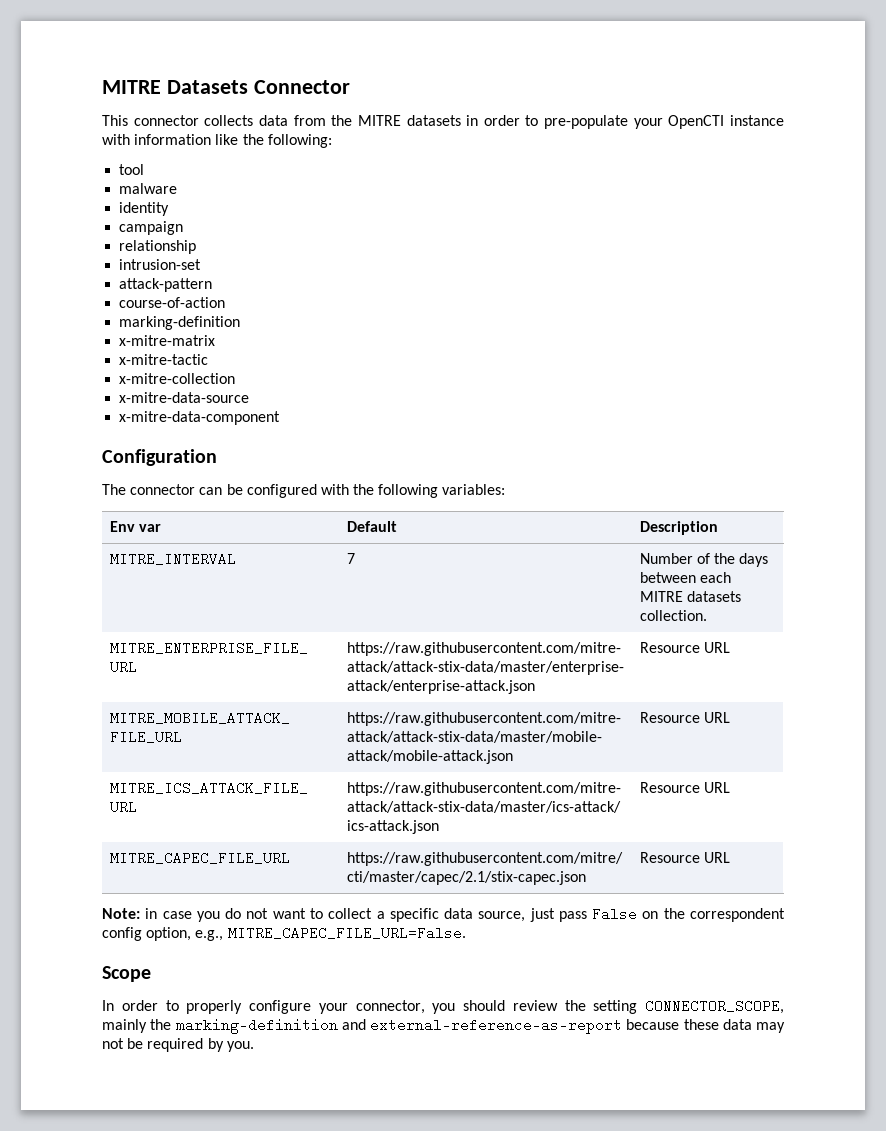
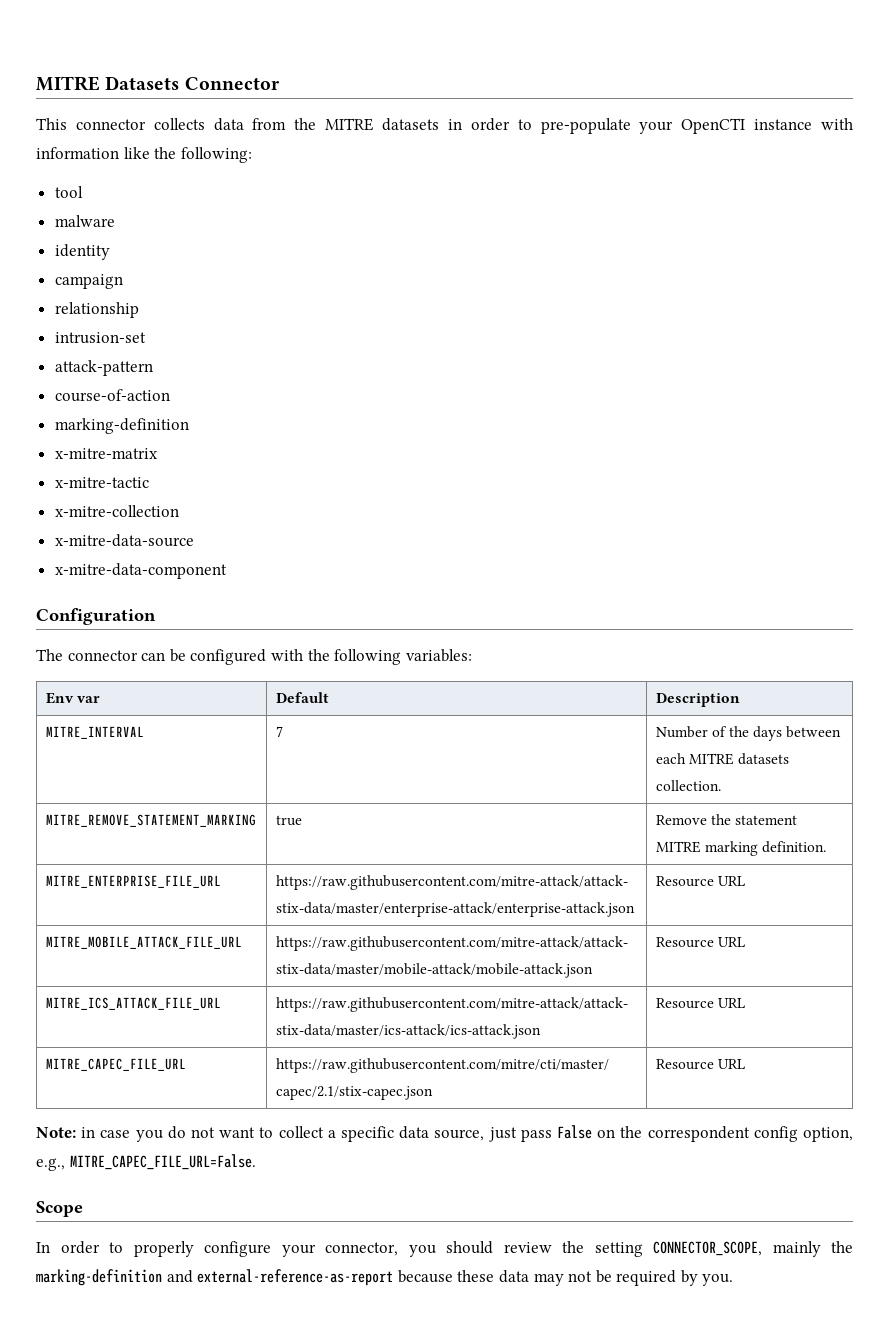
(707, 615) none -> [45,814,256,827] [275,815,302,826] [655,814,798,825] [655,841,827,856] // MITRE_REMOVE_STATEMENT_MARKING | true | Remove the statement MITRE marking definition.

